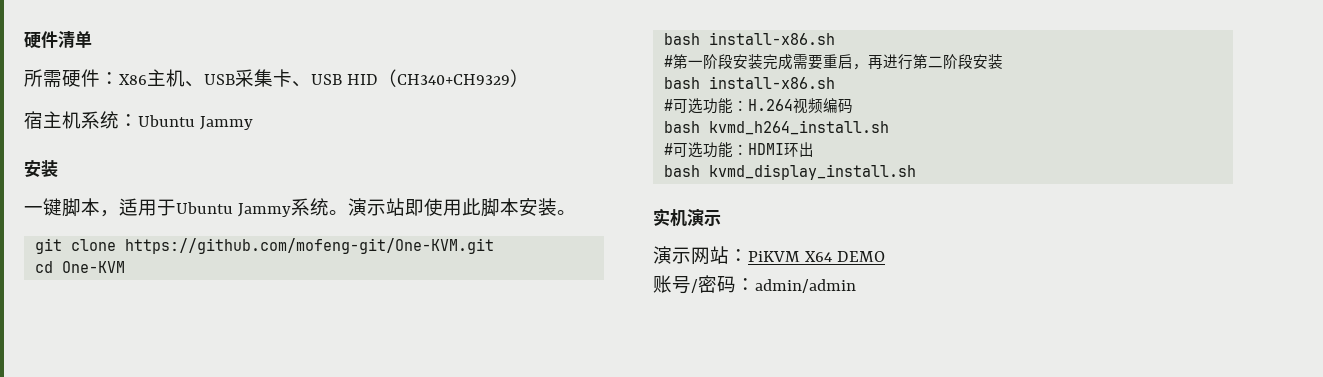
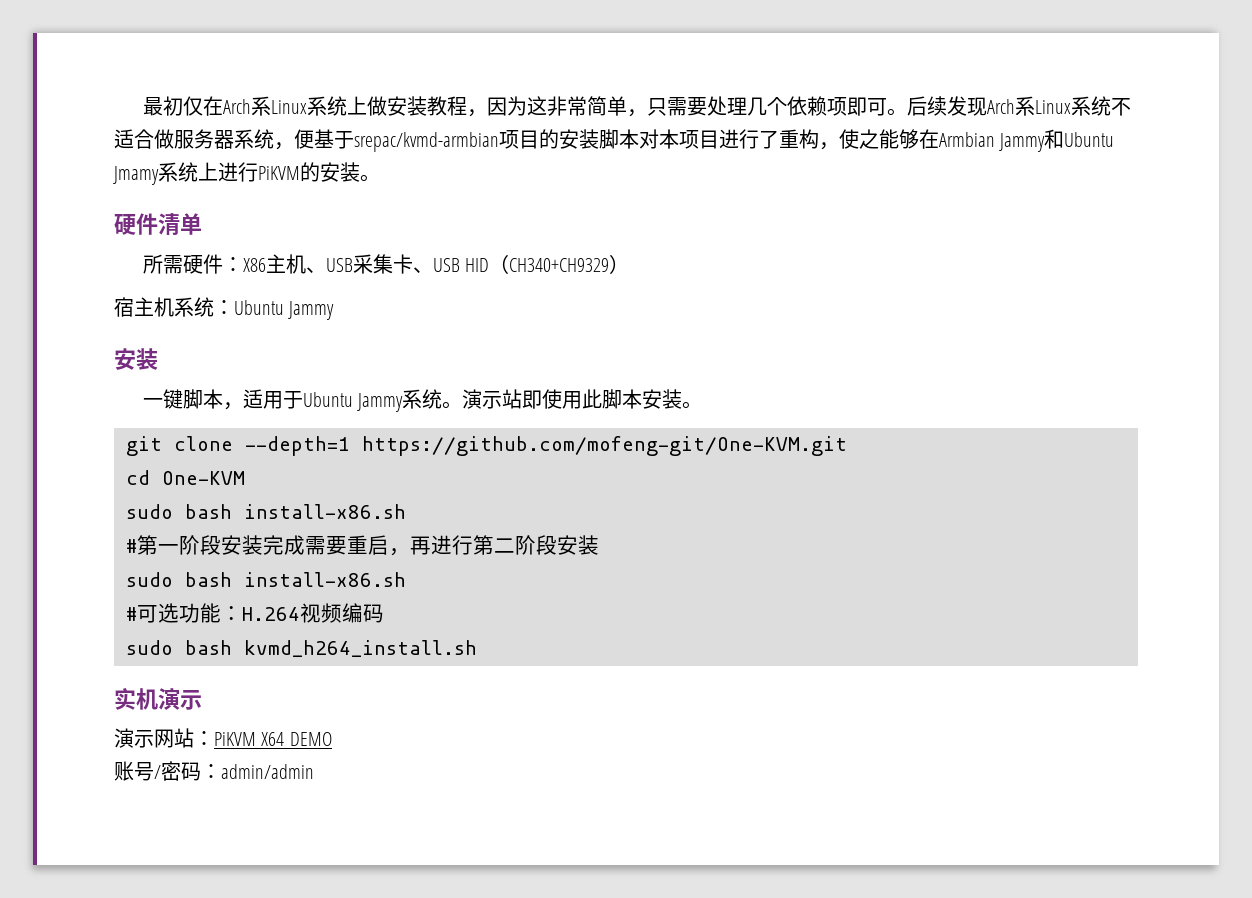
(24, 40) none -> [142,96,1131,117] [114,129,1115,152] [113,162,380,185] 最初仅在Arch系Linux系统上做安装教程，因为这非常简单，只需要处理几个依赖项即可。后续发现Arch系Linux系统不适合做服务器系统，便基于srepac/kvmd-armbian项目的安装脚本对本项目进行了重构，使之能够在Armbian Jammy和Ubuntu Jmamy系统上进行PiKVM的安装。 //
(117, 245) none -> [245,436,350,456] --depth=1
(126, 267) none -> [126,504,173,519] sudo
(1004, 61) none -> [126,572,173,587] sudo
(854, 105) none -> [126,640,173,655] sudo
[664,142,815,158] [664,164,917,180] // #可选功能：HDMI环出 // bash kvmd_display_install.sh -> (477, 648) none

